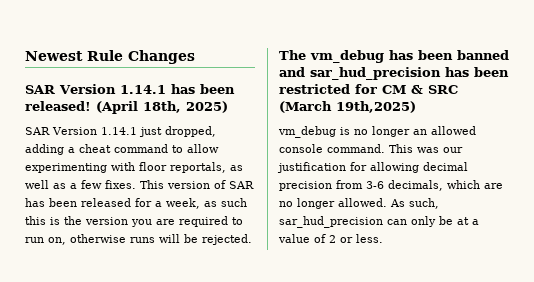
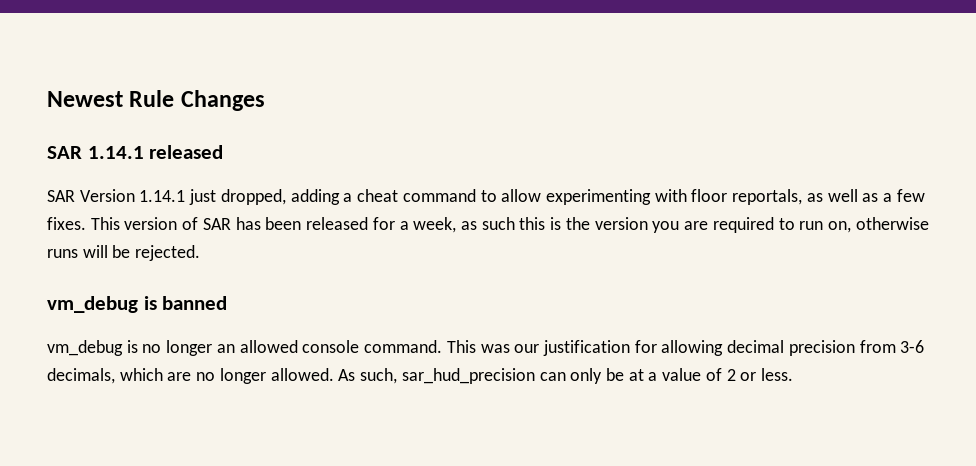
[59,84,235,94] [25,101,228,114] Version 1.14.1 has been released! (April 18th, 2025) -> [87,145,224,159] 1.14.1 released
[279,50,509,63] [279,67,509,80] [279,84,458,94] [279,101,416,113] The vm_debug has been banned and sar_hud_precision has been restricted for CM & SRC (March 19th,2025) -> [47,296,228,313] vm_debug is banned

